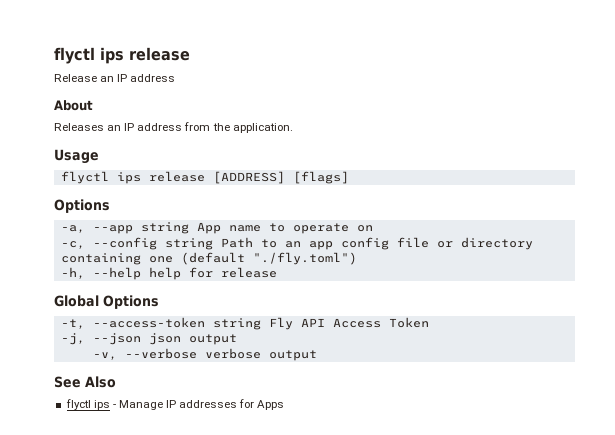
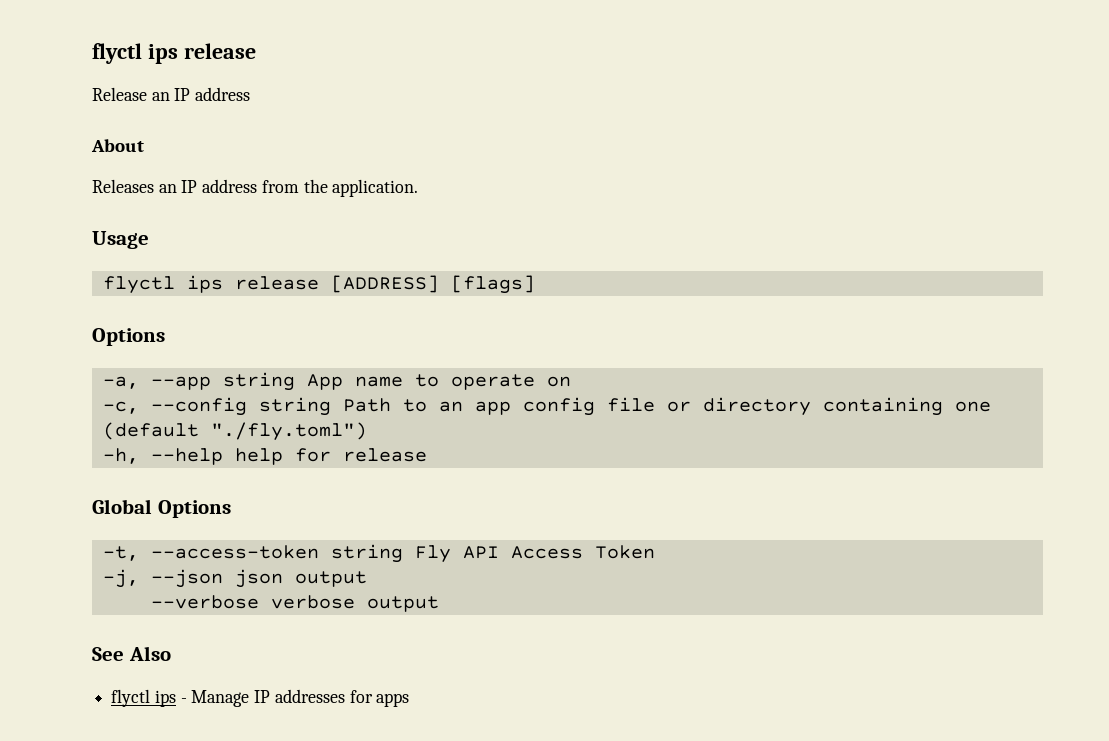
[92,352,117,360] -v, -> (367, 579) none
[257,400,285,410] Apps -> [376,693,410,707] apps

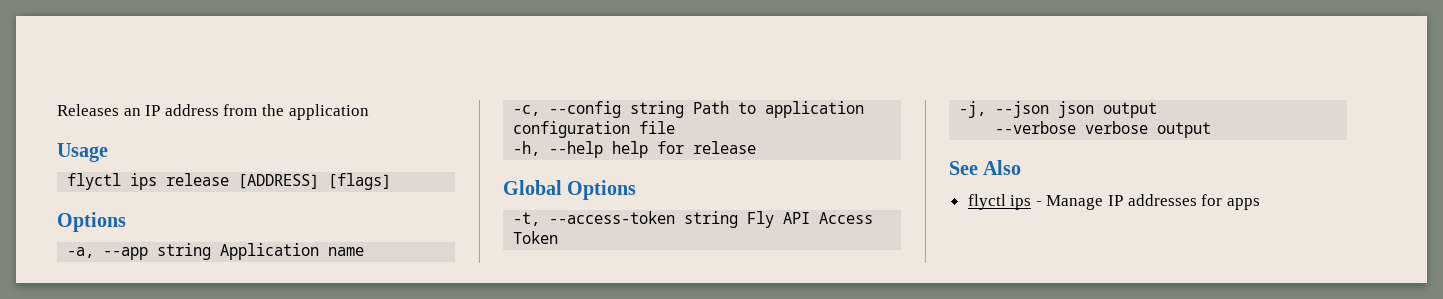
[92,43,256,64] [92,87,251,101] [91,139,144,152] flyctl ips release // Release an IP address // About // -> (57, 110) none
[332,179,419,197] application. -> [288,104,369,120] application
[306,374,343,390] App -> [220,243,320,260] Application
[414,374,571,390] to operate on -> (365, 251) none
[438,397,991,416] [102,422,367,441] an app config file or directory containing one (default "./fly.toml") -> [765,101,865,118] [513,121,676,138] application configuration file

